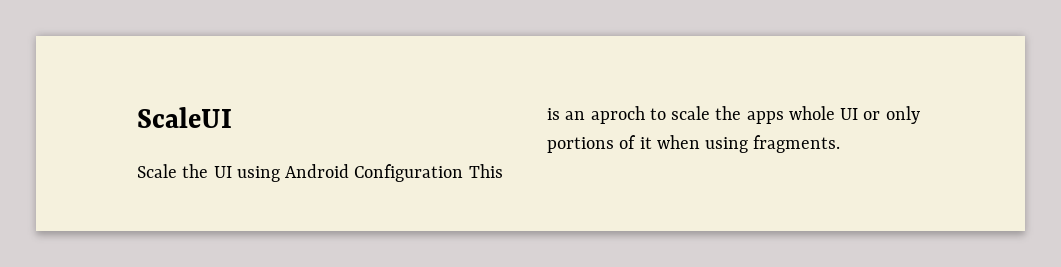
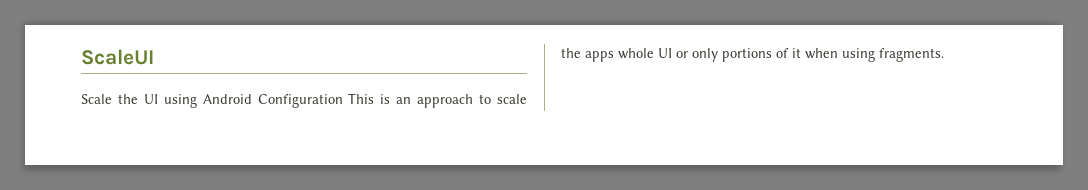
[590,106,645,124] aproch -> [417,94,474,108] approach

